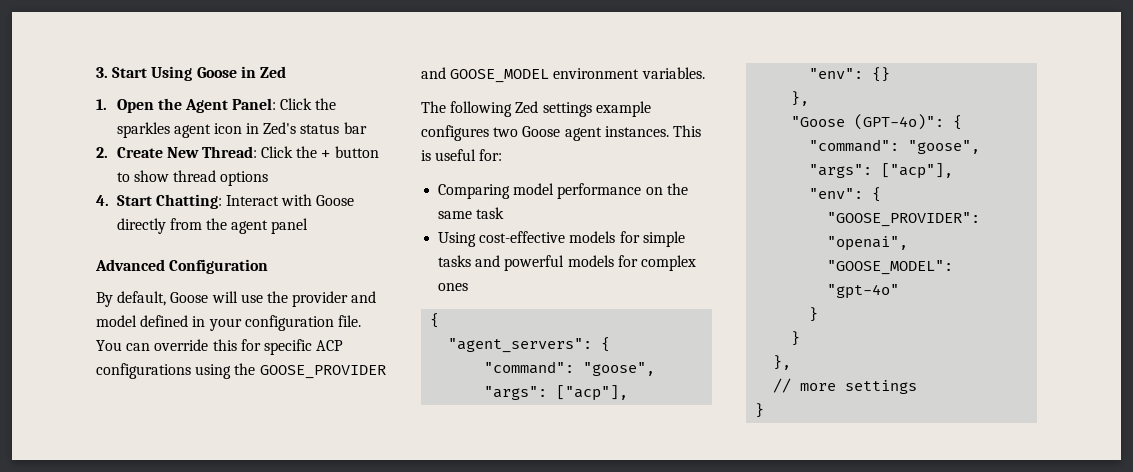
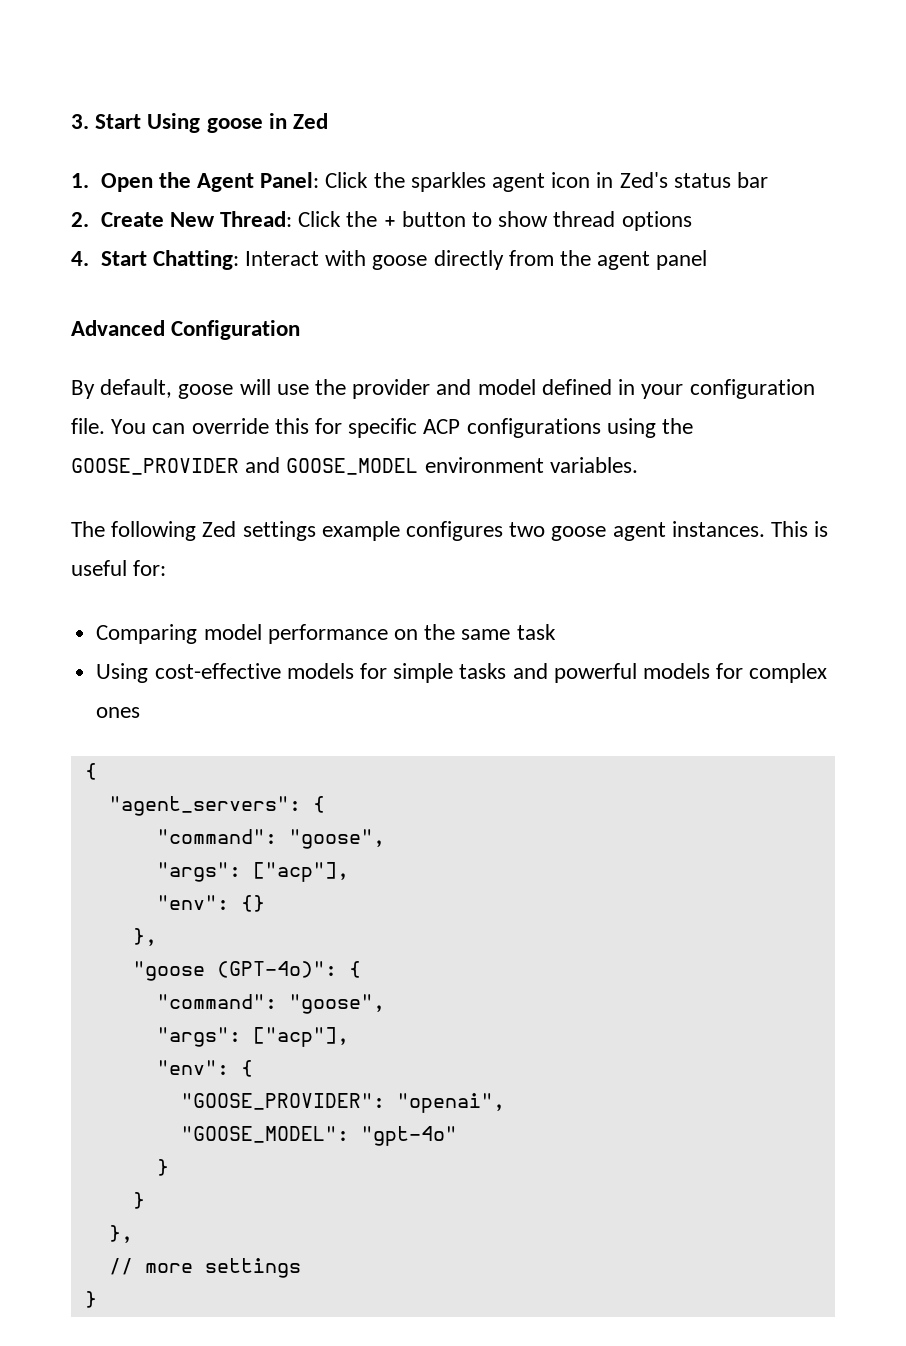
[196,67,237,78] Goose -> [206,118,263,133] goose
[316,195,355,206] Goose -> [372,255,428,270] goose
[170,292,209,303] Goose -> [178,384,234,399] goose
[522,126,561,137] Goose -> [551,526,607,541] goose
[791,116,846,127] "Goose -> [132,961,205,981] "goose

